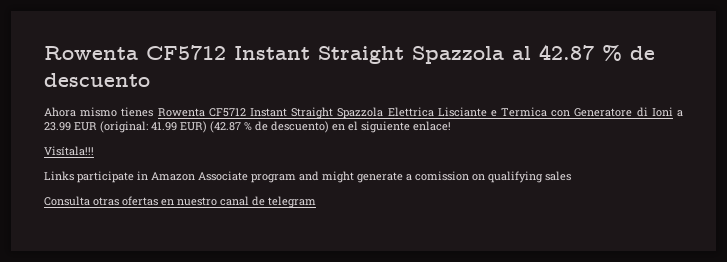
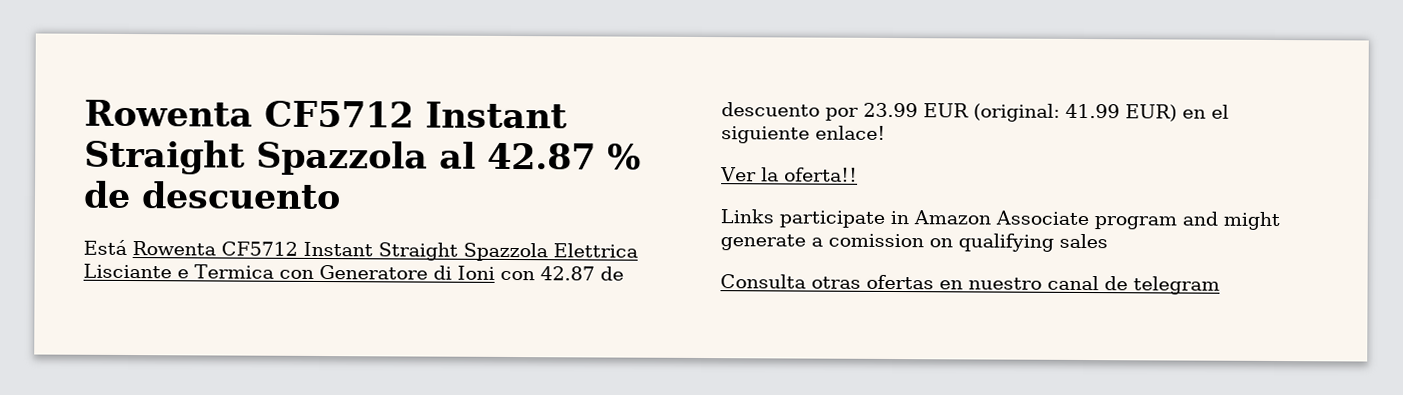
[44,107,154,117] Ahora mismo tienes -> [83,239,127,255] Está
[677,110,683,117] a -> [499,266,624,281] [721,102,859,121] con 42.87 de descuento por
[210,121,329,133] (42.87 % de descuento) -> (1177, 113) none
[44,146,94,156] Visítala!!! -> [720,167,858,182] Ver la oferta!!

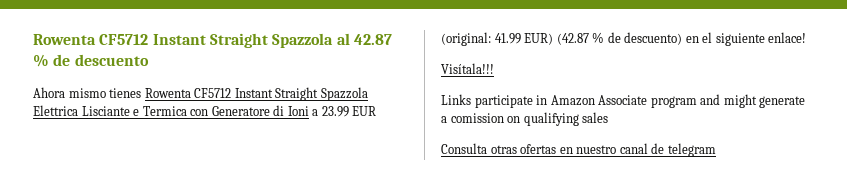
[83,239,127,255] Está -> [33,87,142,98] Ahora mismo tienes
[499,266,624,281] [721,102,859,121] con 42.87 de descuento por -> [312,109,319,116] a
(1177, 113) none -> [556,32,683,45] (42.87 % de descuento)
[720,167,858,182] Ver la oferta!! -> [441,63,494,74] Visítala!!!

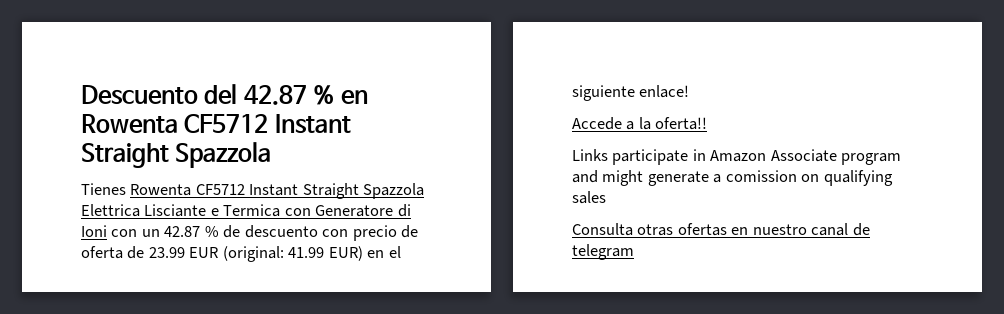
[33,33,392,48] [33,54,149,67] [33,87,142,98] Rowenta CF5712 Instant Straight Spazzola al 42.87 % de descuento // Ahora mismo tienes -> [81,84,368,105] [81,114,351,134] [81,142,272,168] [81,183,126,195] Descuento del 42.87 % en Rowenta CF5712 Instant Straight Spazzola // Tienes
[312,109,319,116] a -> [111,225,419,241] [81,246,145,259] con un 42.87 % de descuento con precio de oferta de
[556,32,683,45] (42.87 % de descuento) -> (363, 253) none
[441,63,494,74] Visítala!!! -> [572,117,708,130] Accede a la oferta!!

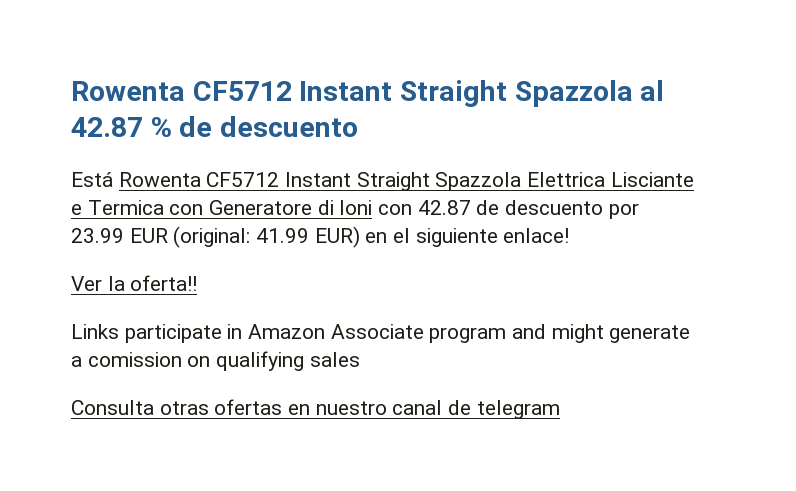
[81,84,368,105] [81,114,351,134] [81,142,272,168] [81,183,126,195] Descuento del 42.87 % en Rowenta CF5712 Instant Straight Spazzola // Tienes -> [71,80,665,107] [71,116,359,137] [71,172,113,187] Rowenta CF5712 Instant Straight Spazzola al 42.87 % de descuento // Está
[141,225,419,241] [81,246,145,259] un 42.87 % de descuento con precio de oferta de -> [417,200,639,219] 42.87 de descuento por
[572,117,635,130] Accede a -> [71,276,102,291] Ver

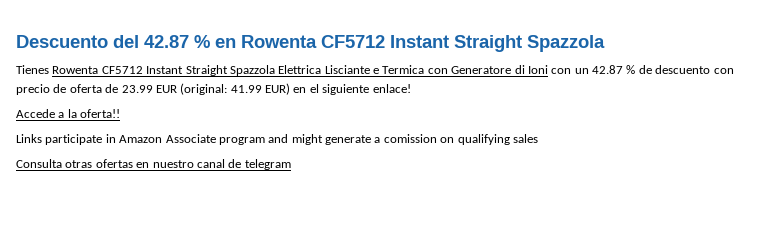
[71,80,665,107] [71,116,359,137] [71,172,113,187] Rowenta CF5712 Instant Straight Spazzola al 42.87 % de descuento // Está -> [16,35,605,52] [16,65,49,74] Descuento del 42.87 % en Rowenta CF5712 Instant Straight Spazzola // Tienes
[417,200,639,219] 42.87 de descuento por -> [574,65,734,74] [16,84,119,95] un 42.87 % de descuento con precio de oferta de
[71,276,102,291] Ver -> [16,109,65,118] Accede a

